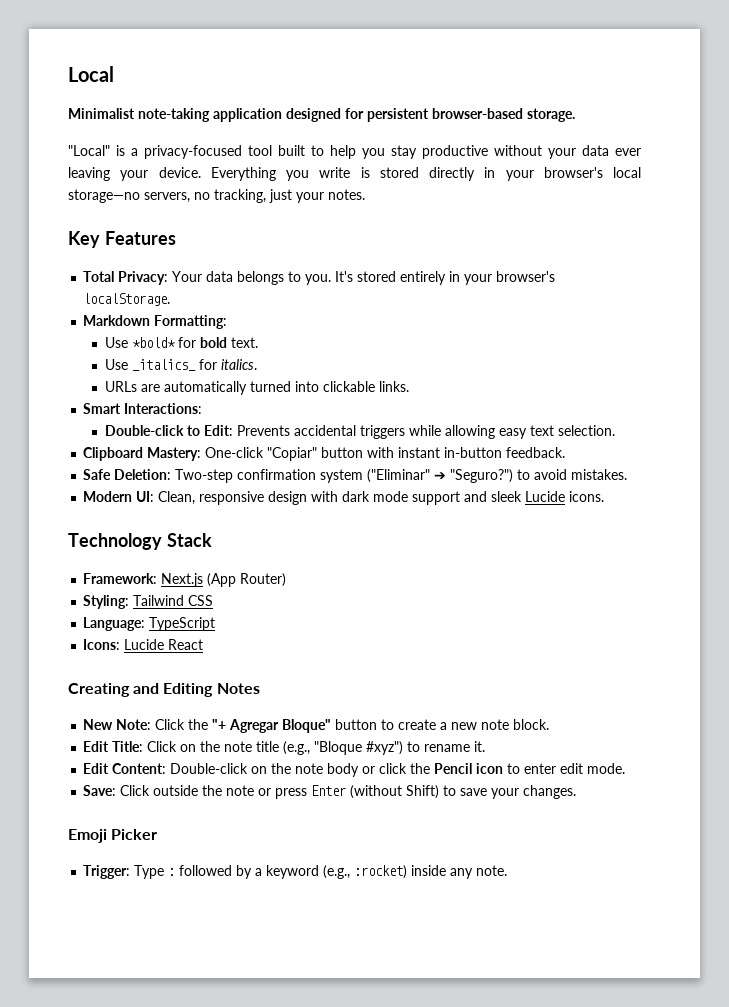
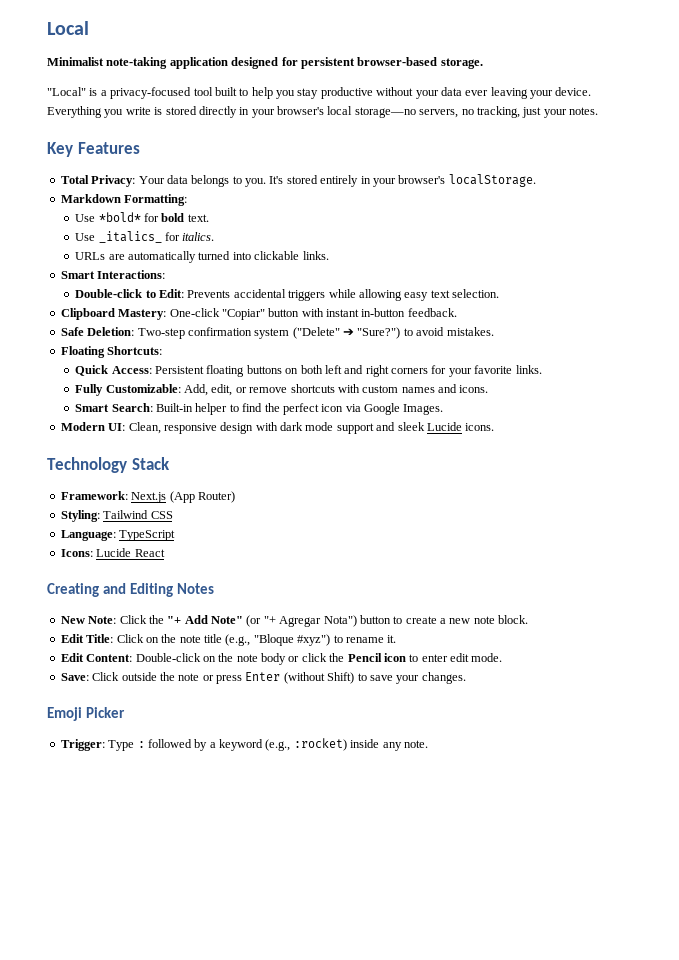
[367,469,514,483] ("Eliminar" ➔ "Seguro?") -> [292,327,401,339] ("Delete" ➔ "Sure?")
(628, 474) none -> [60,346,163,358] [75,365,542,377] [75,384,489,396] [75,403,444,415] // Floating Shortcuts: // Quick Access: Persistent floating buttons on both left and right corners for your favorite links. // Fully Customizable: Add, edit, or remove shortcuts with custom names and icons. // Smart Search: Built-in helper to find the perfect icon via Google Images.
[229,719,332,733] Agregar Bloque" -> [184,615,357,627] Add Note" (or "+ Agregar Nota")

